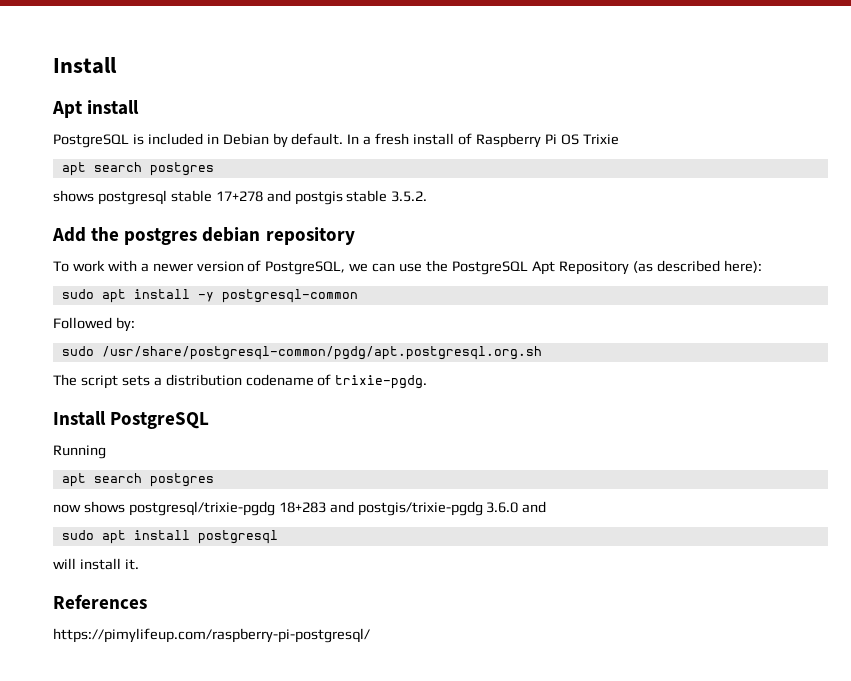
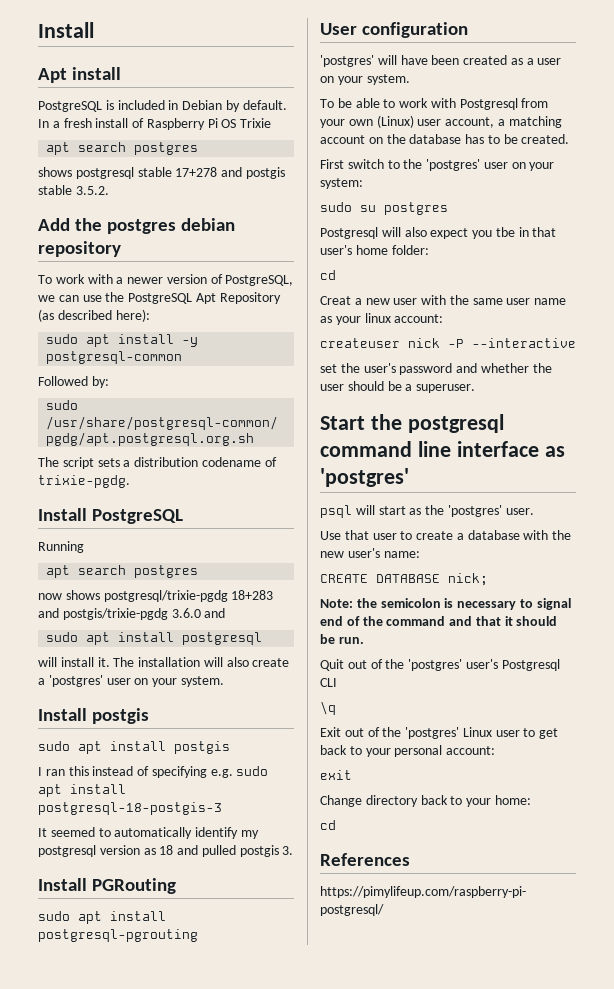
(139, 564) none -> [113,657,290,667] [38,675,224,687] [38,708,150,724] [38,741,230,754] [38,766,269,778] [38,784,126,797] [38,802,222,815] [38,827,259,839] [38,845,294,857] [38,878,177,894] [38,911,166,924] [38,929,198,942] [320,22,469,38] [320,55,562,67] [320,74,410,85] [320,98,549,110] [320,115,562,128] [320,134,570,144] [320,159,555,171] [320,178,363,189] [320,202,448,215] [320,227,557,239] [320,245,429,255] [320,270,336,280] [320,295,567,305] [320,313,444,325] [320,338,576,348] [320,363,552,375] [320,381,476,393] [320,414,504,433] [320,441,565,457] [320,468,409,487] [320,505,534,518] [320,530,572,540] [320,548,420,558] [320,573,488,586] [320,598,571,610] [320,616,558,626] [320,634,364,644] [320,659,560,671] [320,678,337,687] [320,701,336,715] [320,727,559,739] [320,745,496,757] [320,770,352,780] [320,795,531,807] [320,820,336,830] The installation will also create a 'postgres' user on your system. // Install postgis // sudo apt install postgis // I ran this instead of specifying e.g. sudo apt install postgresql-18-postgis-3 // It seemed to automatically identify my postgresql version as 18 and pulled postgis 3. // Install PGRouting // sudo apt install postgresql-pgrouting // User configuration // 'postgres' will have been created as a user on your system. // To be able to work with Postgresql from your own (Linux) user account, a matching account on the database has to be created. // First switch to the 'postgres' user on your system: // sudo su postgres // Postgresql will also expect you tbe in that user's home folder: // cd // Creat a new user with the same user name as your linux account: // createuser nick -P --interactive // set the user's password and whether the user should be a superuser. // Start the postgresql command line interface as 'postgres' // psql will start as the 'postgres' user. // Use that user to create a database with the new user's name: // CREATE DATABASE nick; // Note: the semicolon is necessary to signal end of the command and that it should be run. // Quit out of the 'postgres' user's Postgresql CLI // \q // Exit out of the 'postgres' Linux user to get back to your personal account: // exit // Change directory back to your home: // cd

